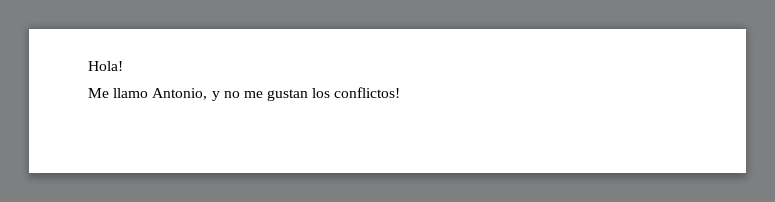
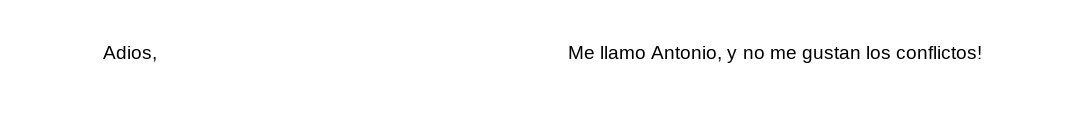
[88,61,123,71] Hola! -> [103,46,157,62] Adios,

